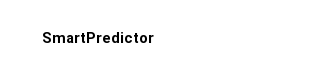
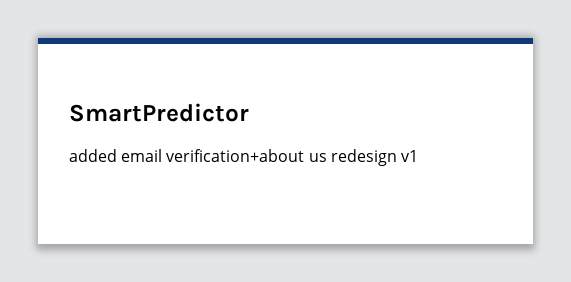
(154, 37) none -> [69,149,418,166] // added email verification+about us redesign v1

